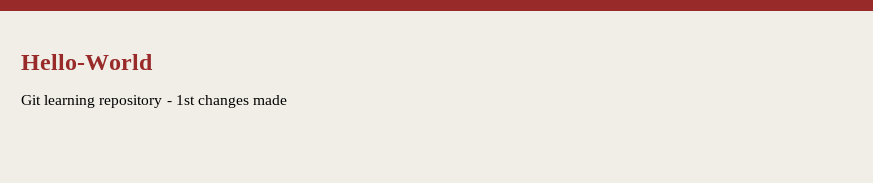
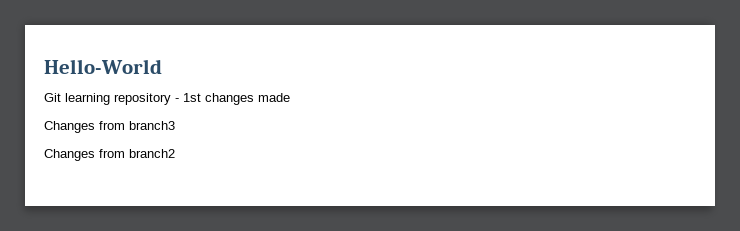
(288, 100) none -> [44,121,175,133] [44,149,175,161] // Changes from branch3 // Changes from branch2

